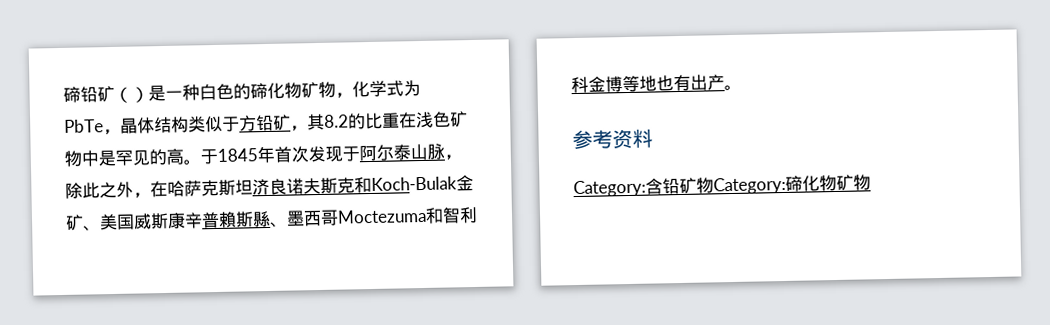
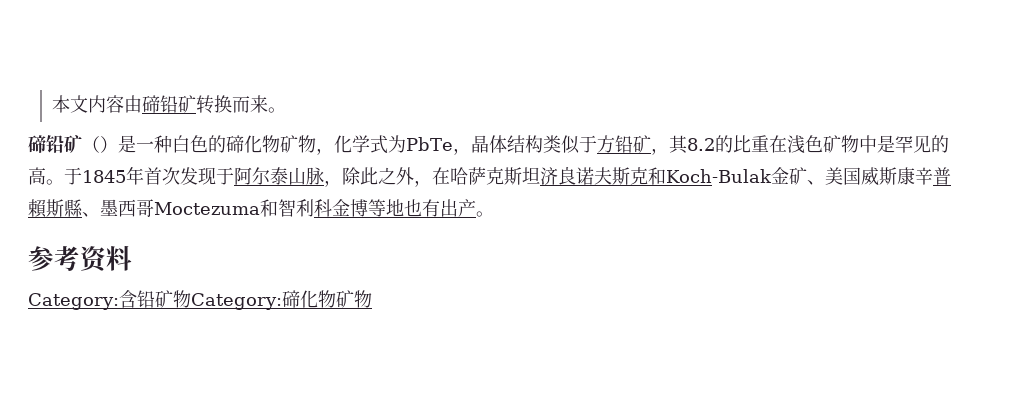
(63, 94) none -> [52,95,287,114] 本文内容由碲铅矿转换而来。 //

